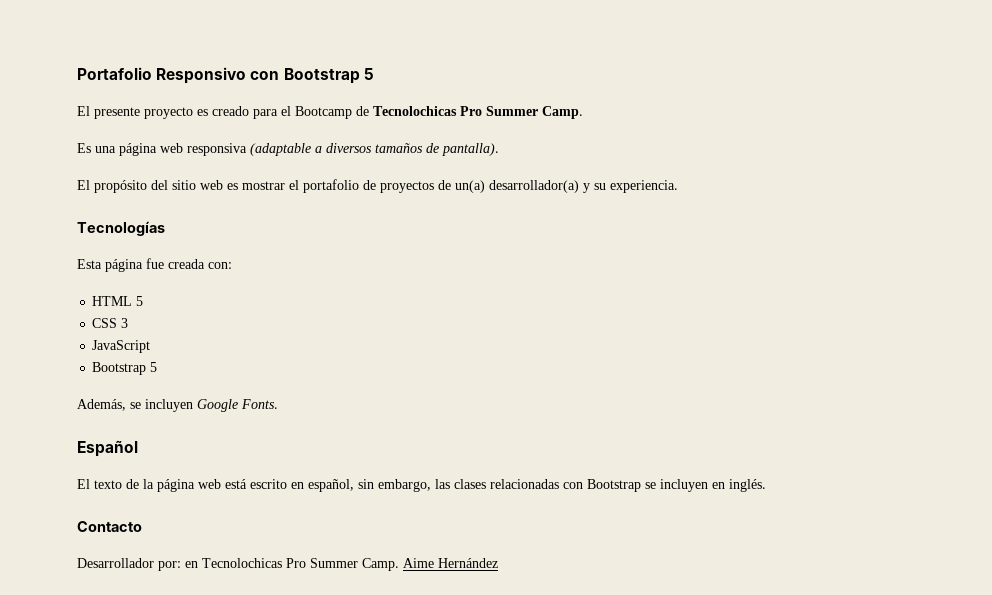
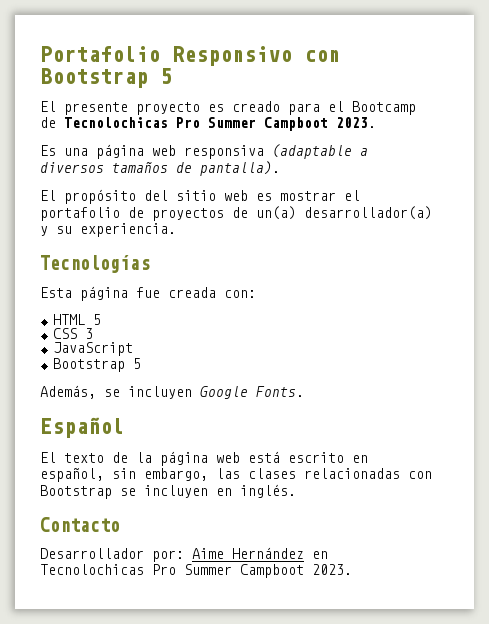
[542,106,583,119] Camp. -> [264,117,376,131] Campboot 2023.
(181, 566) none -> [192,547,304,559] Aime Hernández
[362,558,498,571] Camp. Aime Hernández -> [240,564,352,578] Campboot 2023.

